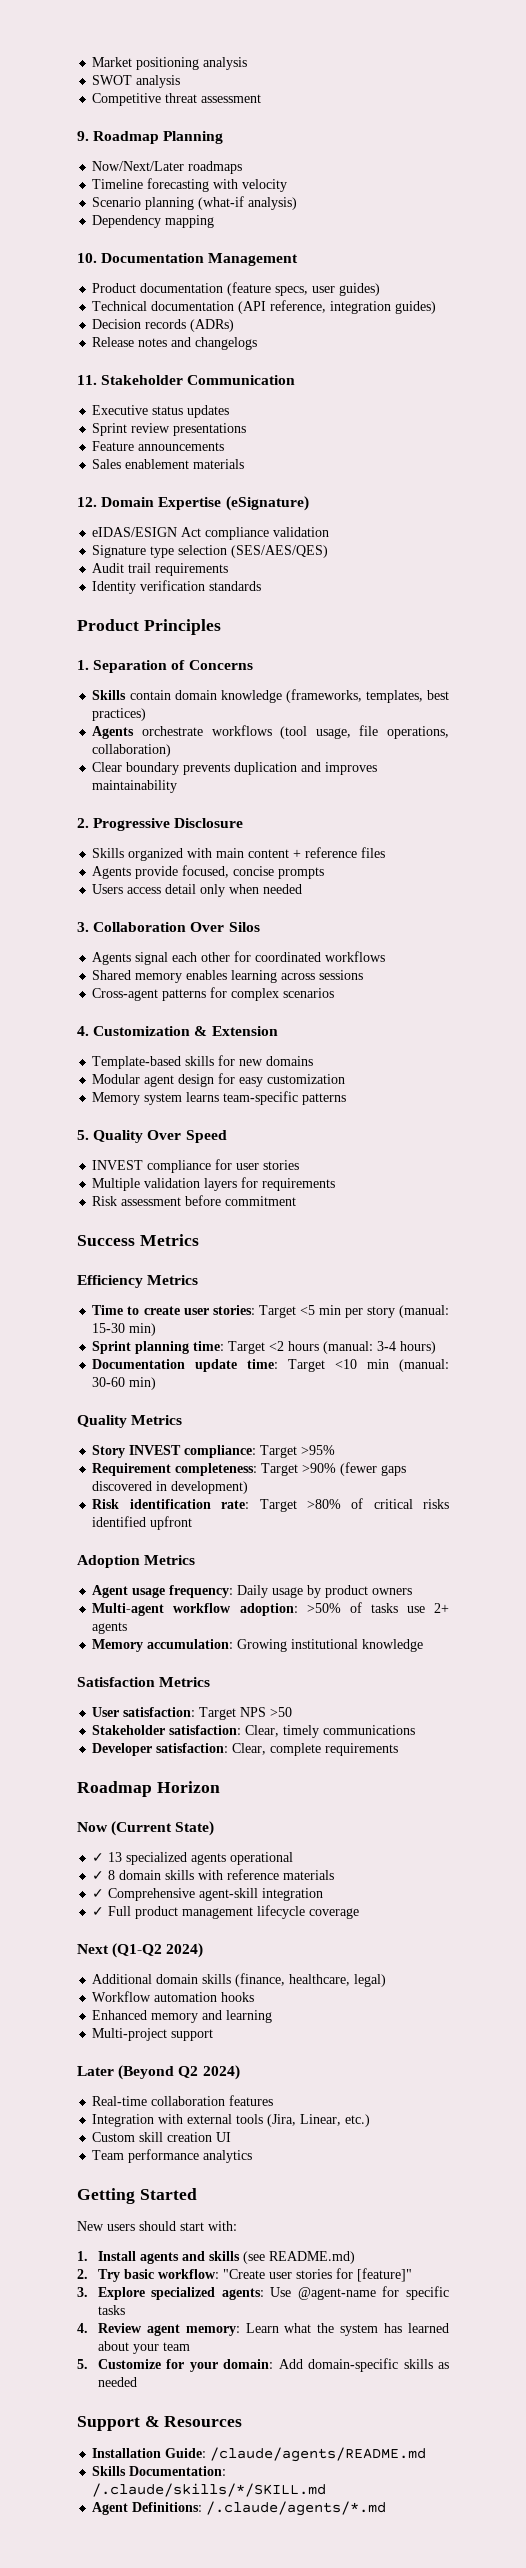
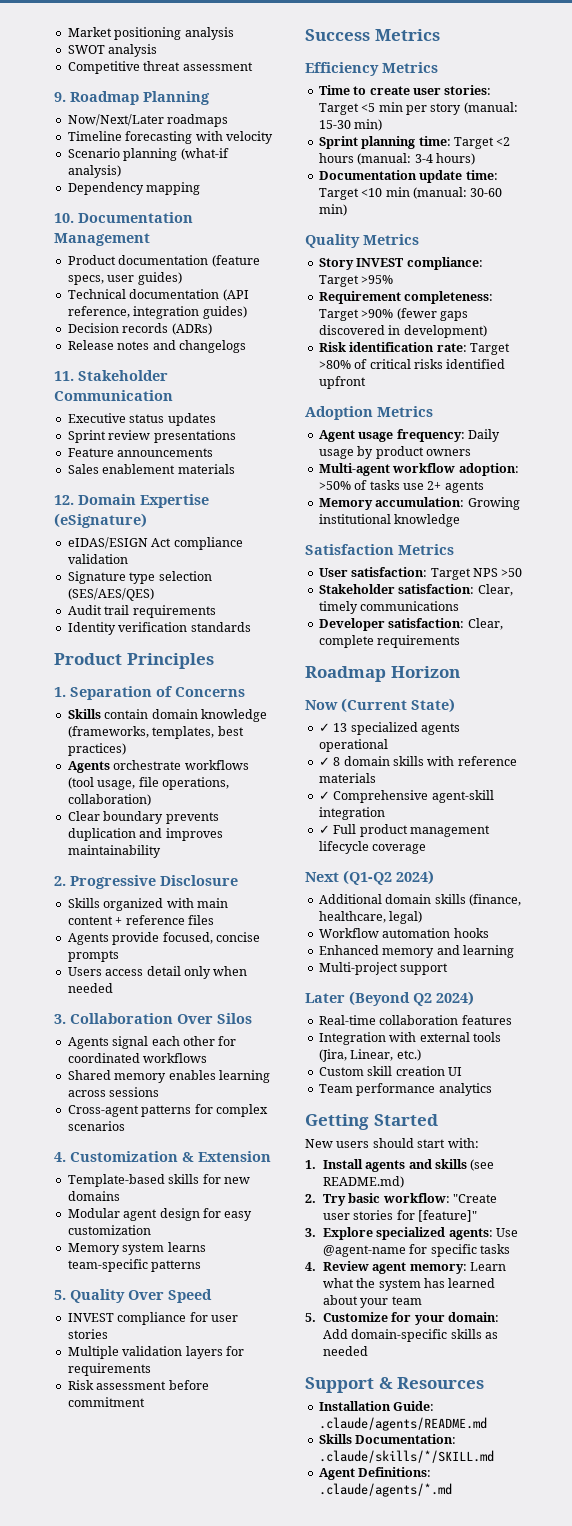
[210,2447,427,2462] /claude/agents/README.md -> [318,1417,487,1431] .claude/agents/README.md
[92,2483,327,2497] /.claude/skills/*/SKILL.md -> [318,1450,494,1463] .claude/skills/*/SKILL.md
[206,2501,387,2516] /.claude/agents/*.md -> [318,1483,452,1497] .claude/agents/*.md

